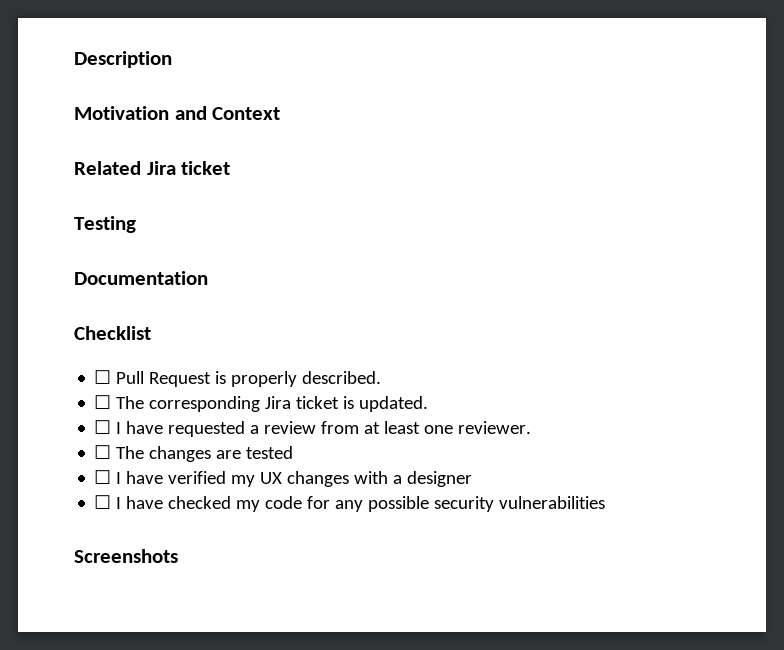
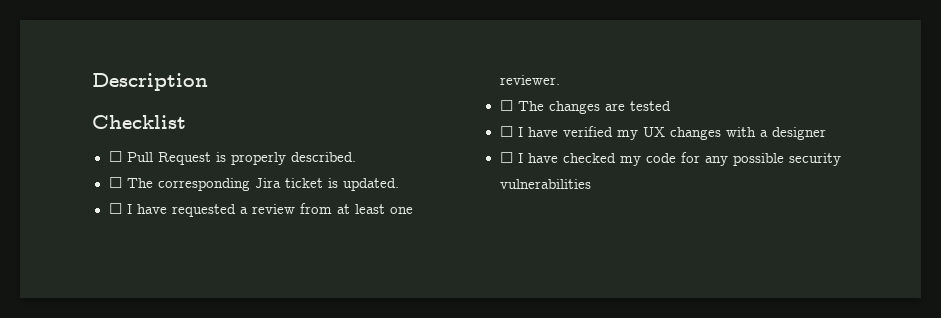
[74,106,281,120] [74,161,231,175] [74,216,136,233] [74,271,208,285] // Motivation and Context // Related Jira ticket // Testing // Documentation -> (208, 82) none
[74,549,178,563] // Screenshots -> (591, 184) none

